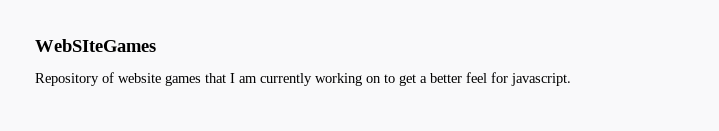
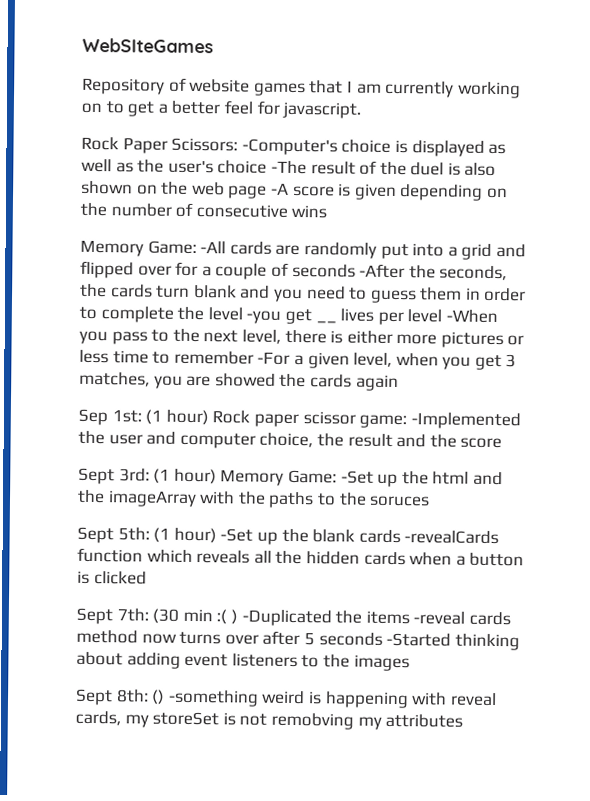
(571, 79) none -> [81,136,507,157] [81,158,497,176] [81,180,508,201] [80,202,328,219] [80,239,526,260] [80,260,508,281] [80,283,527,304] [79,306,498,326] [79,328,525,349] [79,349,517,371] [79,371,399,392] [78,408,521,430] [78,430,503,449] [78,467,503,488] [77,489,431,509] [77,526,500,545] [77,547,525,567] [77,570,147,585] [76,607,511,627] [76,629,520,651] [76,651,410,672] [75,688,497,709] [75,710,464,730] // Rock Paper Scissors: -Computer's choice is displayed as well as the user's choice -The result of the duel is also shown on the web page -A score is given depending on the number of consecutive wins // Memory Game: -All cards are randomly put into a grid and flipped over for a couple of seconds -After the seconds, the cards turn blank and you need to guess them in order to complete the level -you get __ lives per level -When you pass to the next level, there is either more pictures or less time to remember -For a given level, when you get 3 matches, you are showed the cards again // Sep 1st: (1 hour) Rock paper scissor game: -Implemented the user and computer choice, the result and the score // Sept 3rd: (1 hour) Memory Game: -Set up the html and the imageArray with the paths to the soruces // Sept 5th: (1 hour) -Set up the blank cards -revealCards function which reveals all the hidden cards when a button is clicked // Sept 7th: (30 min :( ) -Duplicated the items -reveal cards method now turns over after 5 seconds -Started thinking about adding event listeners to the images // Sept 8th: () -something weird is happening with reveal cards, my storeSet is not remobving my attributes

